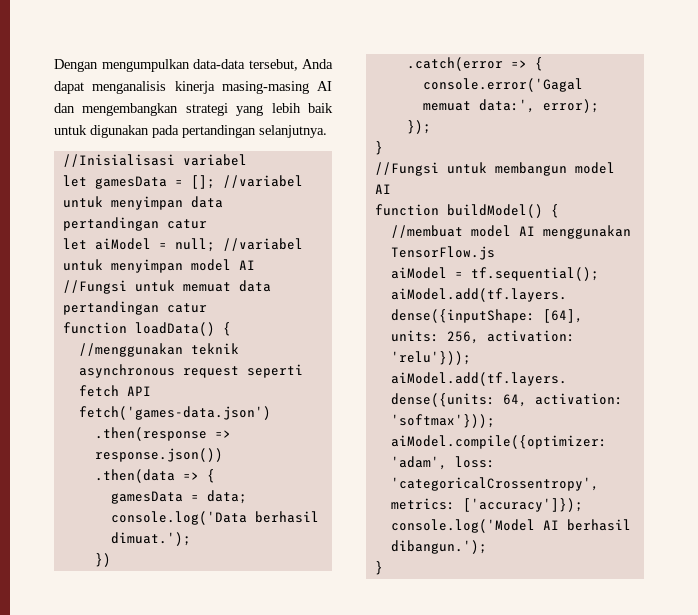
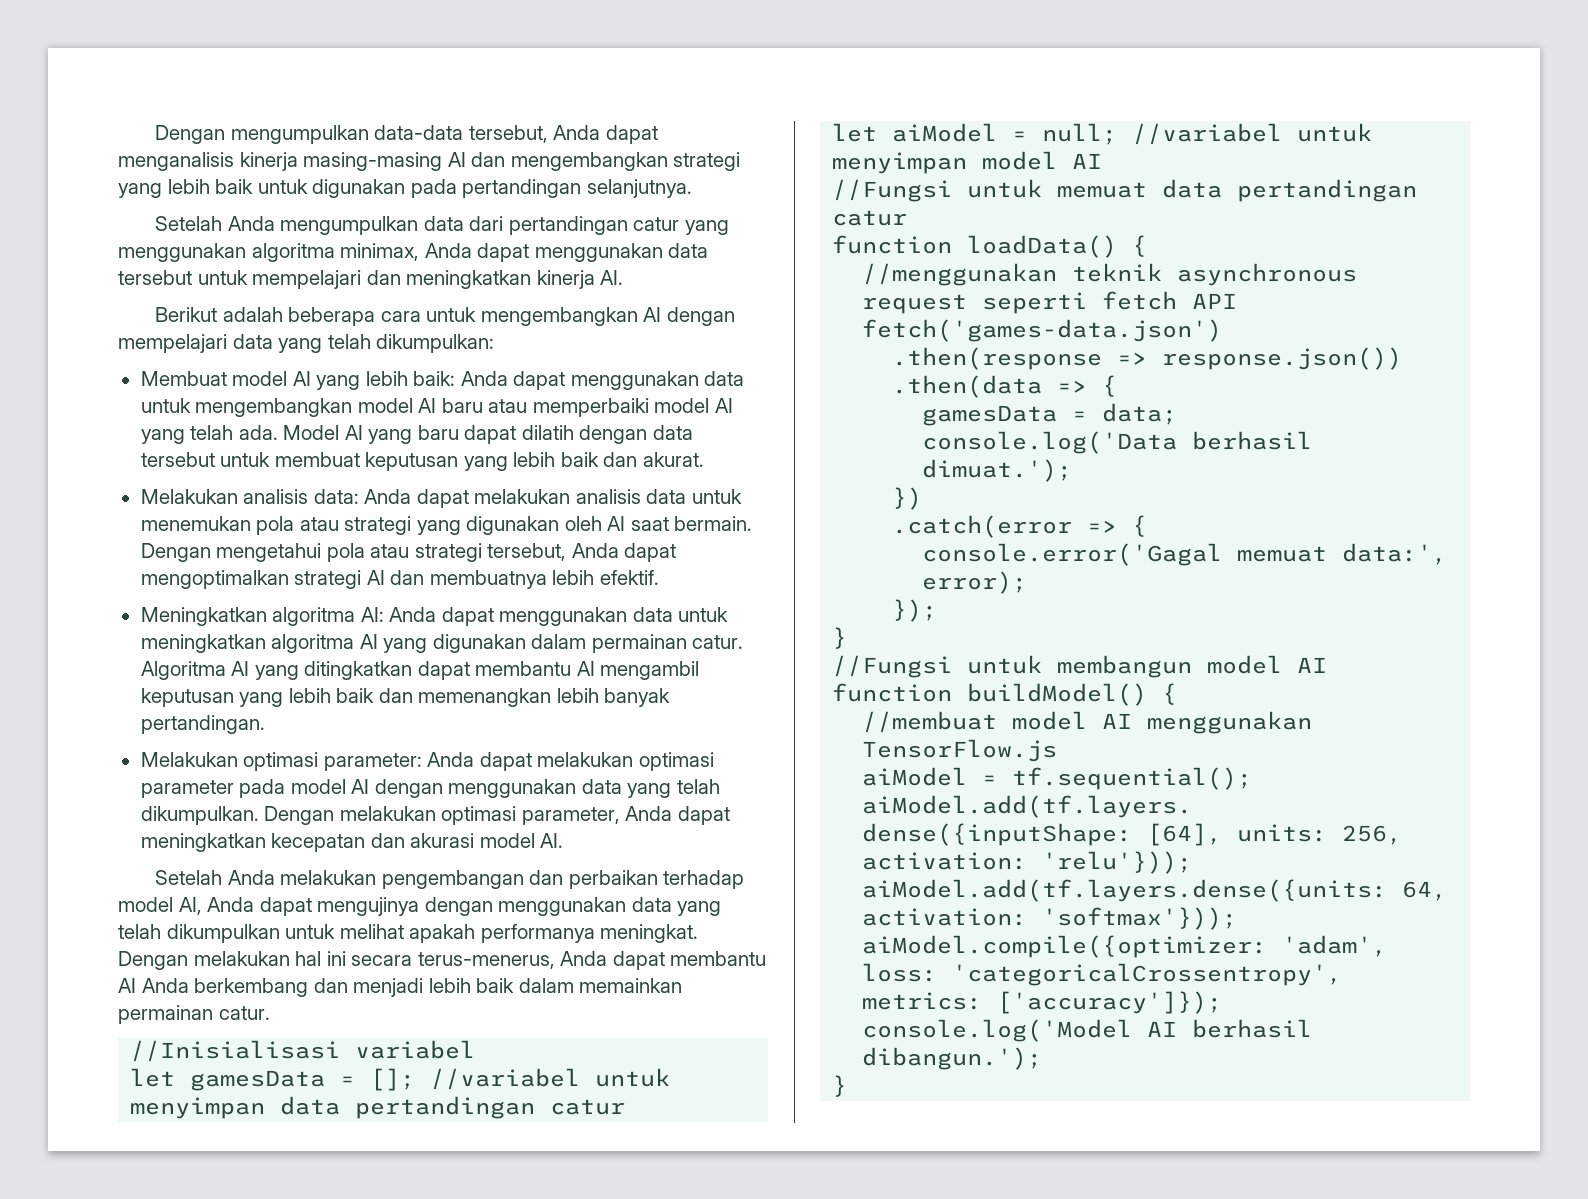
(327, 131) none -> [155,216,729,235] [118,243,709,262] [118,270,624,289] [155,307,735,326] [118,334,495,353] [140,371,745,390] [140,398,733,417] [140,425,693,444] [140,452,704,471] [140,489,742,508] [140,516,753,535] [140,543,677,562] [140,570,659,589] [140,607,729,626] [140,634,744,653] [140,661,700,680] [140,688,671,707] [140,715,265,734] [140,752,714,771] [140,779,720,798] [140,806,730,825] [140,833,564,852] [155,870,745,889] [118,897,722,916] [118,924,699,943] [118,951,767,970] [118,978,683,997] [118,1005,270,1024] // Setelah Anda mengumpulkan data dari pertandingan catur yang menggunakan algoritma minimax, Anda dapat menggunakan data tersebut untuk mempelajari dan meningkatkan kinerja AI. // Berikut adalah beberapa cara untuk mengembangkan AI dengan mempelajari data yang telah dikumpulkan: // Membuat model AI yang lebih baik: Anda dapat menggunakan data untuk mengembangkan model AI baru atau memperbaiki model AI yang telah ada. Model AI yang baru dapat dilatih dengan data tersebut untuk membuat keputusan yang lebih baik dan akurat. // Melakukan analisis data: Anda dapat melakukan analisis data untuk menemukan pola atau strategi yang digunakan oleh AI saat bermain. Dengan mengetahui pola atau strategi tersebut, Anda dapat mengoptimalkan strategi AI dan membuatnya lebih efektif. // Meningkatkan algoritma AI: Anda dapat menggunakan data untuk meningkatkan algoritma AI yang digunakan dalam permainan catur. Algoritma AI yang ditingkatkan dapat membantu AI mengambil keputusan yang lebih baik dan memenangkan lebih banyak pertandingan. // Melakukan optimasi parameter: Anda dapat melakukan optimasi parameter pada model AI dengan menggunakan data yang telah dikumpulkan. Dengan melakukan optimasi parameter, Anda dapat meningkatkan kecepatan dan akurasi model AI. // Setelah Anda melakukan pengembangan dan perbaikan terhadap model AI, Anda dapat mengujinya dengan menggunakan data yang telah dikumpulkan untuk melihat apakah performanya meningkat. Dengan melakukan hal ini secara terus-menerus, Anda dapat membantu AI Anda berkembang dan menjadi lebih baik dalam memainkan permainan catur.

